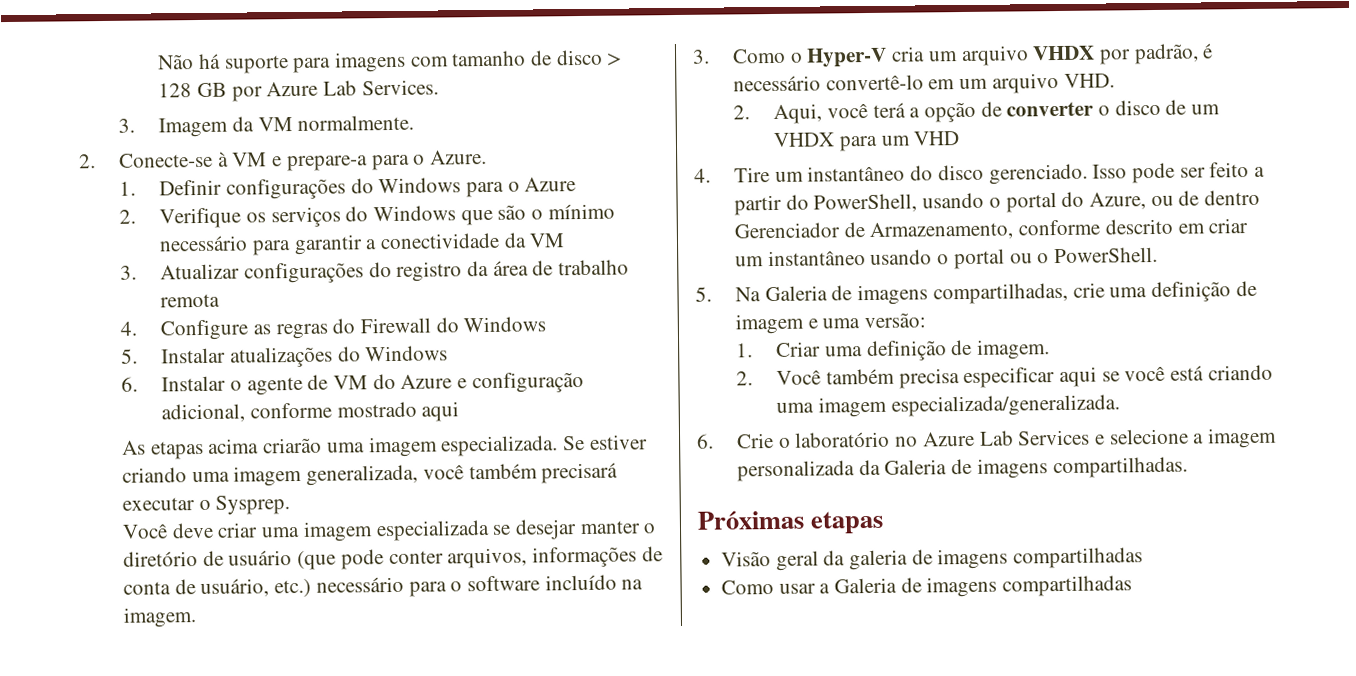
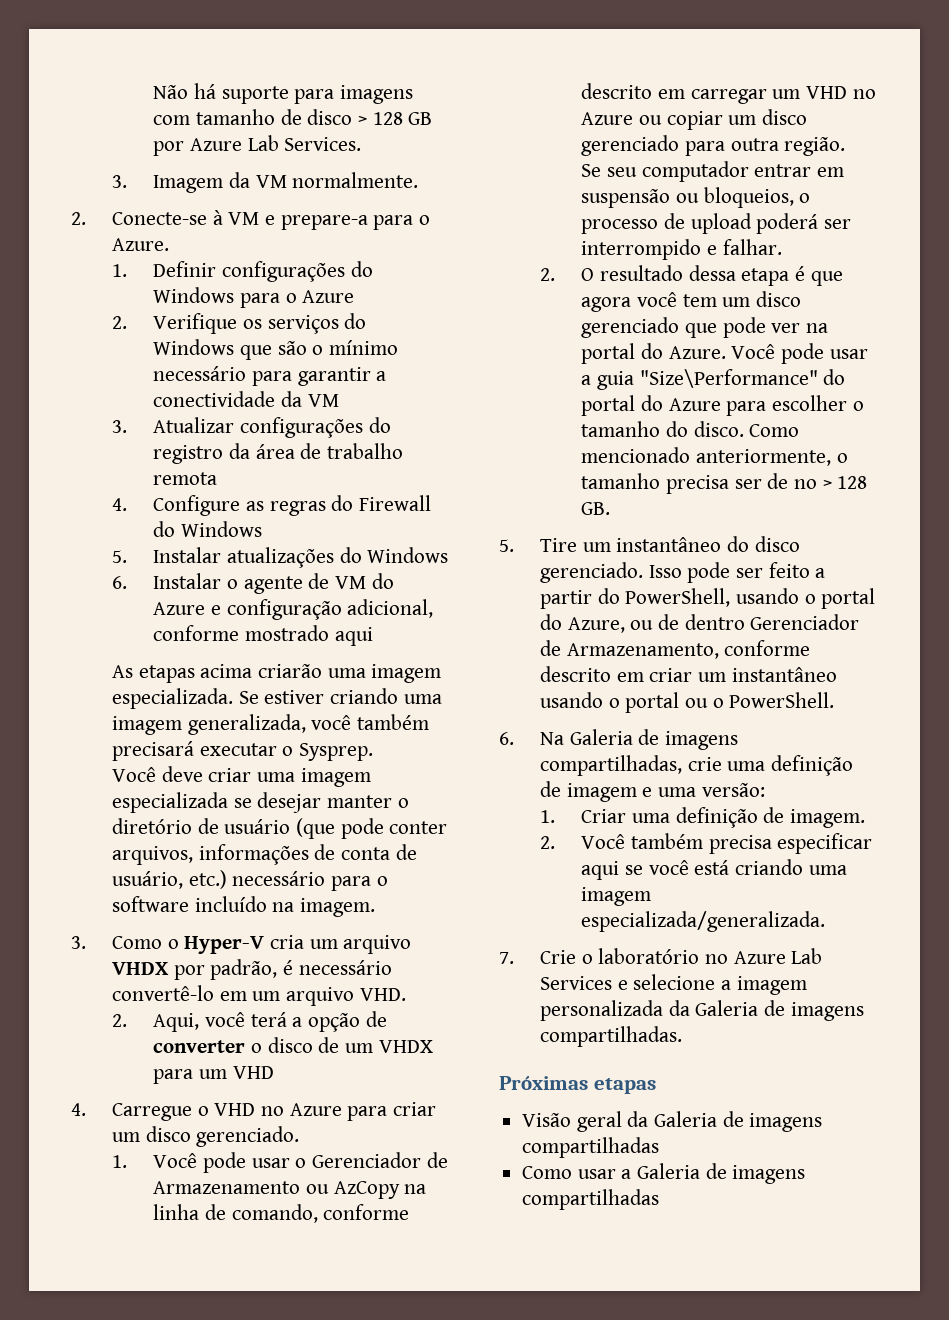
(711, 175) none -> [112,1102,437,1121] [112,1126,300,1147] [112,1152,448,1173] [153,1181,427,1199] [153,1204,410,1223] [581,83,876,104] [581,109,807,130] [581,135,846,156] [581,161,844,182] [581,187,811,208] [581,213,851,234] [581,239,782,260] [540,265,843,286] [581,291,801,312] [581,317,828,338] [581,343,868,364] [581,369,846,390] [581,395,864,416] [581,421,800,437] [581,447,848,466] [581,473,868,494] [581,502,611,515] [499,539,514,552] Carregue o VHD no Azure para criar um disco gerenciado. // 1. Você pode usar o Gerenciador de Armazenamento ou AzCopy na linha de comando, conforme descrito em carregar um VHD no Azure ou copiar um disco gerenciado para outra região. // Se seu computador entrar em suspensão ou bloqueios, o processo de upload poderá ser interrompido e falhar. // 2. O resultado dessa etapa é que agora você tem um disco gerenciado que pode ver na portal do Azure. Você pode usar a guia "Size\Performance" do portal do Azure para escolher o tamanho do disco. Como mencionado anteriormente, o tamanho precisa ser de no > 128 GB. // 5.
[695,286,712,302] 5. -> [499,732,514,745] 6.
[697,433,714,449] 6. -> [499,952,514,964] 7.
[849,549,909,571] galeria -> [654,1111,718,1127] Galeria

